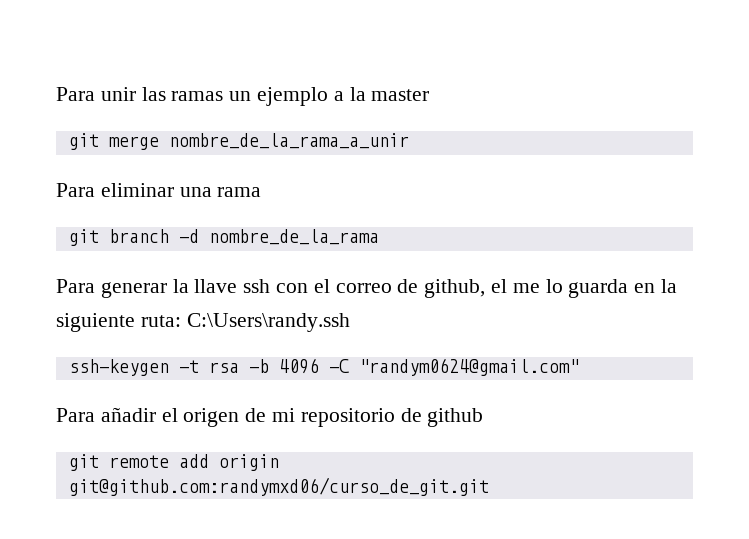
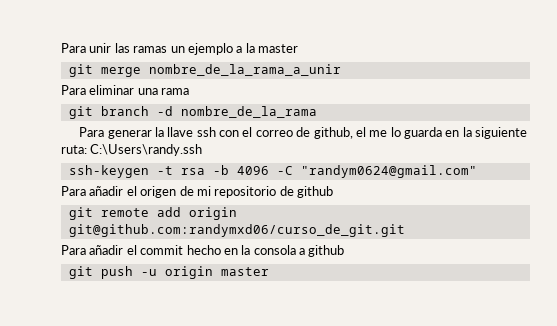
(489, 486) none -> [61,245,345,257] [68,266,269,279] // Para añadir el commit hecho en la consola a github // git push -u origin master

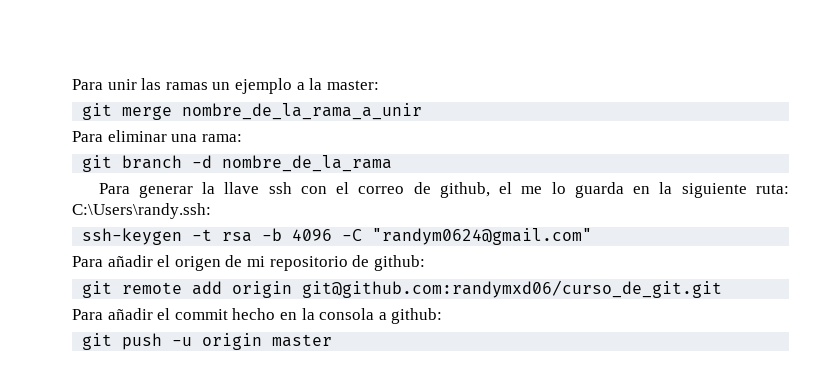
[258,44,298,53] master -> [326,80,379,90] master:
[161,88,190,95] rama -> [201,134,242,142] rama:
[90,144,203,156] C:\Users\randy.ssh -> [72,203,211,219] C:\Users\randy.ssh:
[297,186,333,198] github -> [373,255,425,271] github:
[308,245,345,257] github -> [391,308,443,324] github:

